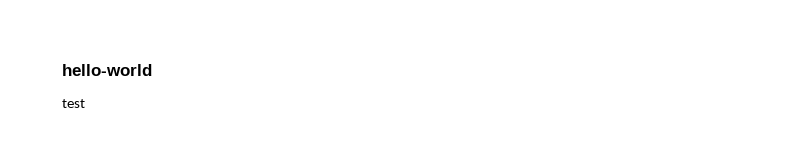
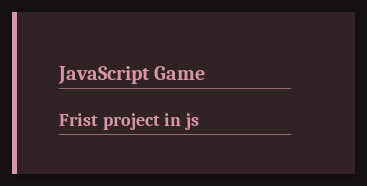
[62,64,152,76] [62,99,85,108] hello-world // test -> [58,66,206,84] [59,113,200,130] JavaScript Game // Frist project in js

